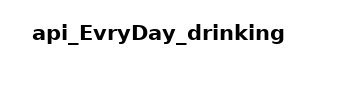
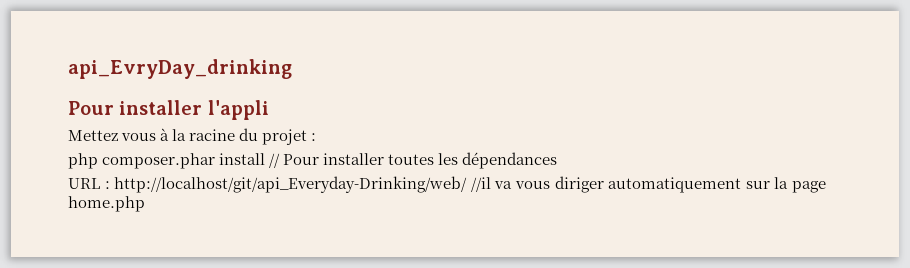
(285, 34) none -> [68,100,269,120] [68,128,317,145] [68,152,558,169] [68,176,827,193] [68,196,145,212] // Pour installer l'appli // Mettez vous à la racine du projet : // php composer.phar install // Pour installer toutes les dépendances // URL : http://localhost/git/api_Everyday-Drinking/web/ //il va vous diriger automatiquement sur la page home.php

